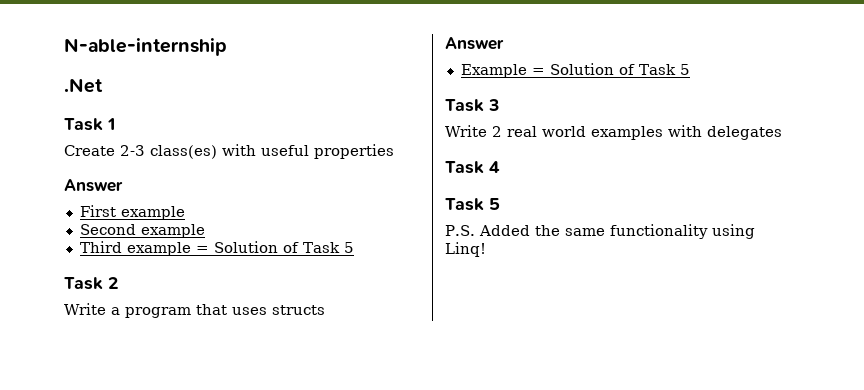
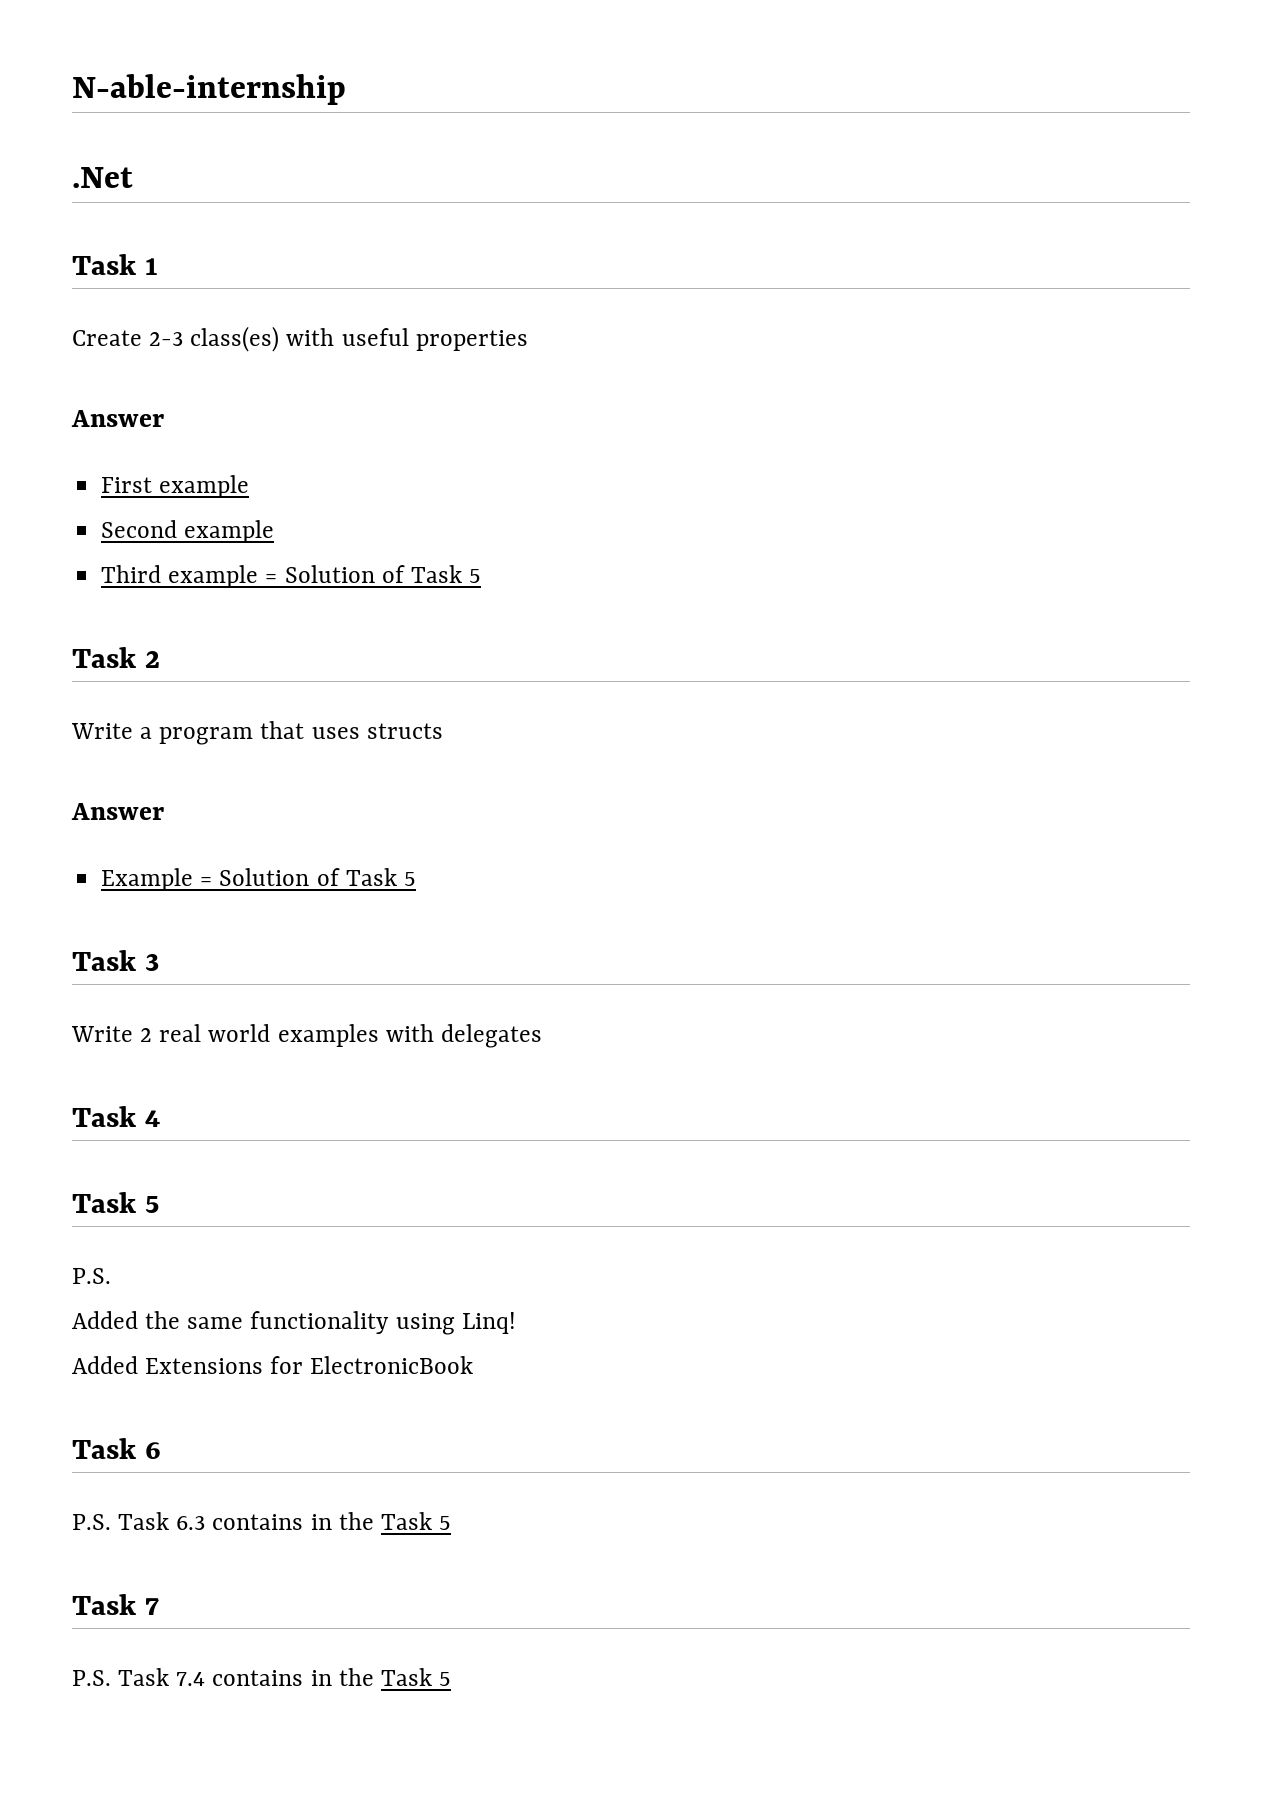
(475, 230) none -> (111, 1276) //
(486, 249) none -> [72,1356,474,1374] [72,1438,161,1459] [72,1512,452,1530] [72,1594,159,1615] [72,1668,452,1686] // Added Extensions for ElectronicBook // Task 6 // P.S. Task 6.3 contains in the Task 5 // Task 7 // P.S. Task 7.4 contains in the Task 5

